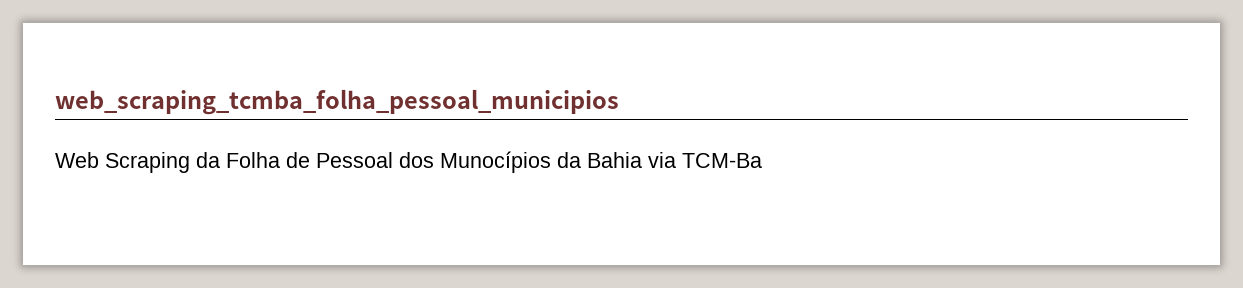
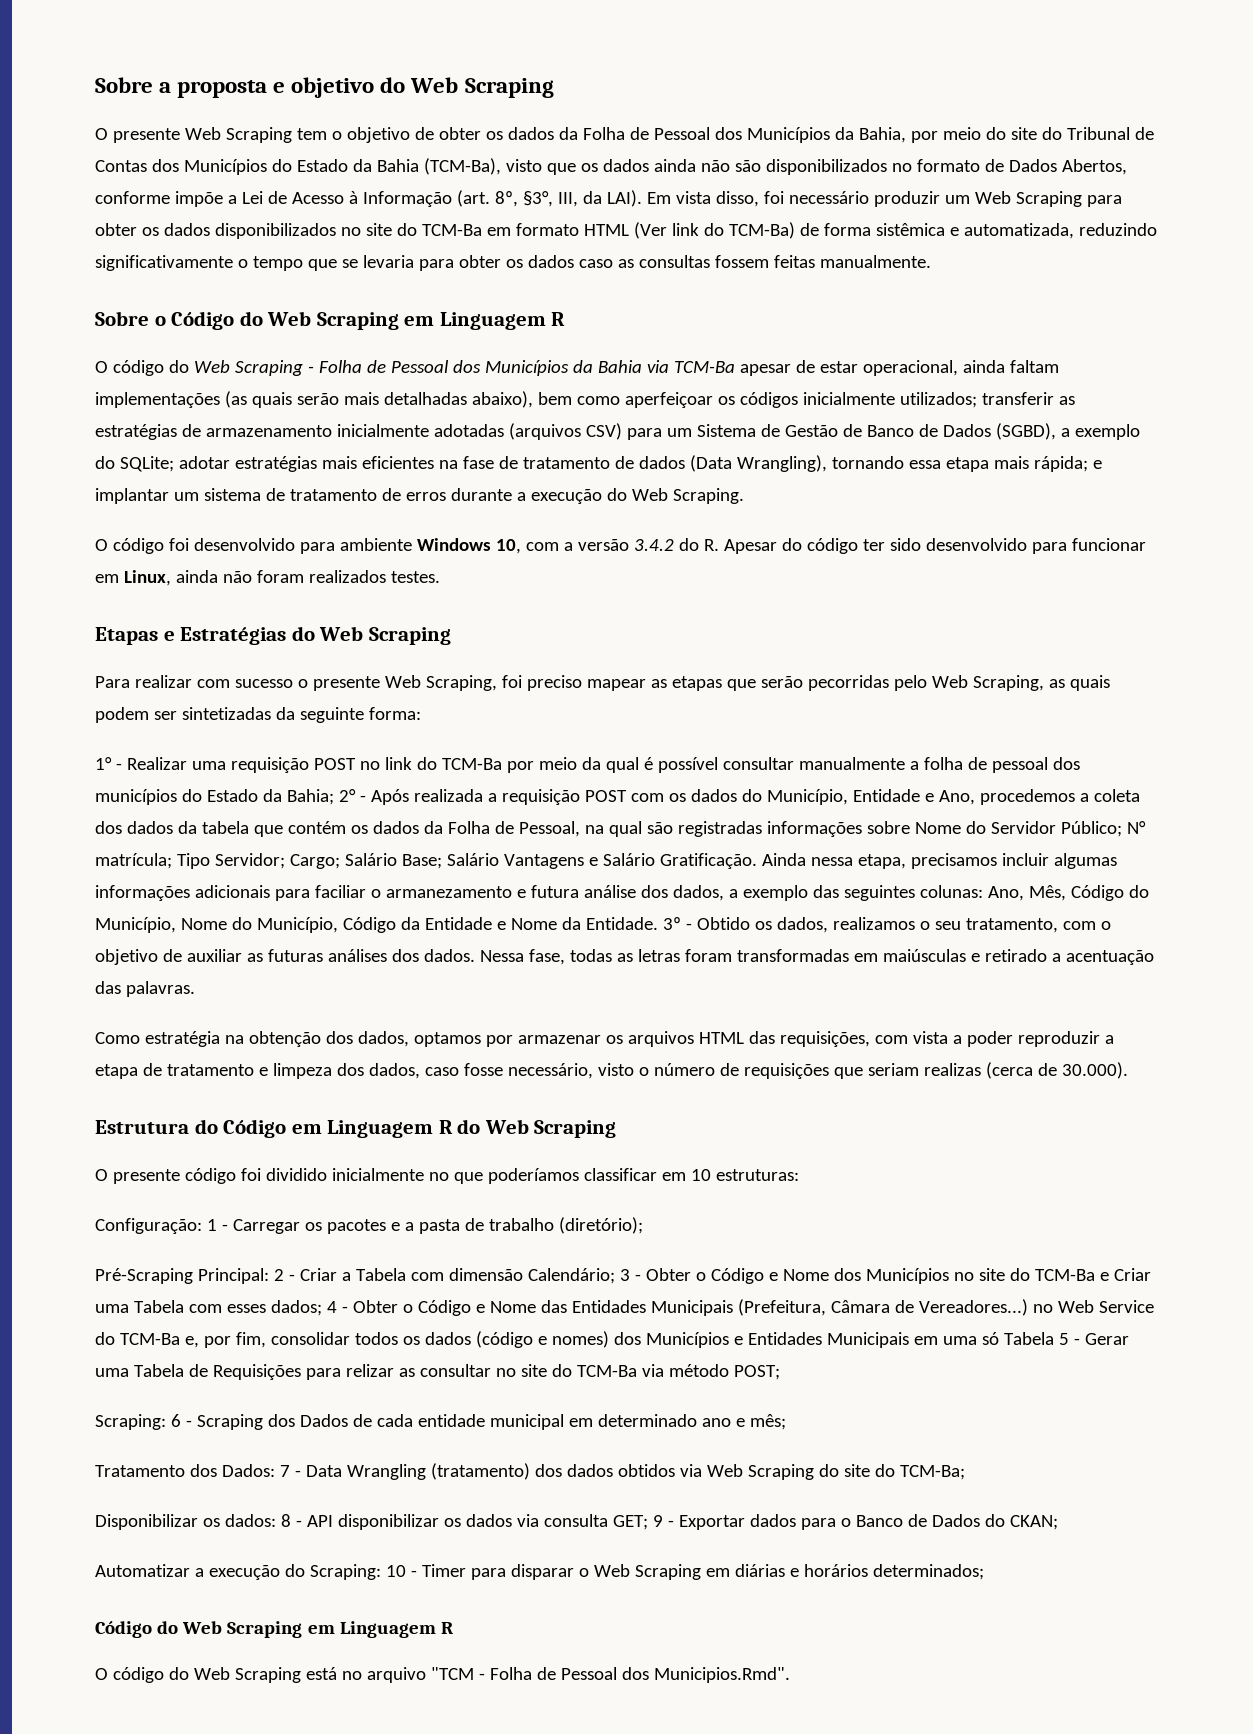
[55,89,619,115] [55,152,190,173] web_scraping_tcmba_folha_pessoal_municipios // Web Scraping -> [95,77,554,98] [95,127,554,143] Sobre a proposta e objetivo do Web Scraping // O presente Web Scraping tem o objetivo de obter os dados
[440,151,762,173] Munocípios da Bahia via TCM-Ba -> [746,127,1154,143] [95,158,1127,175] [95,190,1122,207] [95,222,1157,239] [95,255,931,271] [95,311,566,330] [95,360,1059,376] [95,391,1075,408] [95,423,1140,440] [95,455,1102,472] [95,488,744,504] [95,538,1146,554] [95,570,440,586] [95,626,451,645] [95,675,1110,691] [95,707,421,723] [95,757,1080,773] [95,789,1140,805] [95,821,1146,837] [95,853,1117,869] [95,885,1149,901] [95,917,1111,933] [95,949,1154,965] [95,981,195,997] [95,1031,1114,1047] [95,1062,1128,1079] [95,1119,617,1138] [95,1168,799,1184] [95,1217,643,1234] [95,1268,1151,1284] [95,1299,1154,1316] [95,1331,1129,1348] [95,1364,780,1380] [95,1414,786,1430] [95,1463,965,1480] [95,1514,1058,1530] [95,1564,984,1580] [95,1621,453,1638] [95,1667,790,1683] Municípios da Bahia, por meio do site do Tribunal de Contas dos Municípios do Estado da Bahia (TCM-Ba), visto que os dados ainda não são disponibilizados no formato de Dados Abertos, conforme impõe a Lei de Acesso à Informação (art. 8º, §3°, III, da LAI). Em vista disso, foi necessário produzir um Web Scraping para obter os dados disponibilizados no site do TCM-Ba em formato HTML (Ver link do TCM-Ba) de forma sistêmica e automatizada, reduzindo significativamente o tempo que se levaria para obter os dados caso as consultas fossem feitas manualmente. // Sobre o Código do Web Scraping em Linguagem R // O código do Web Scraping - Folha de Pessoal dos Municípios da Bahia via TCM-Ba apesar de estar operacional, ainda faltam implementações (as quais serão mais detalhadas abaixo), bem como aperfeiçoar os códigos inicialmente utilizados; transferir as estratégias de armazenamento inicialmente adotadas (arquivos CSV) para um Sistema de Gestão de Banco de Dados (SGBD), a exemplo do SQLite; adotar estratégias mais eficientes na fase de tratamento de dados (Data Wrangling), tornando essa etapa mais rápida; e implantar um sistema de tratamento de erros durante a execução do Web Scraping. // O código foi desenvolvido para ambiente Windows 10, com a versão 3.4.2 do R. Apesar do código ter sido desenvolvido para funcionar em Linux, ainda não foram realizados testes. // Etapas e Estratégias do Web Scraping // Para realizar com sucesso o presente Web Scraping, foi preciso mapear as etapas que serão pecorridas pelo Web Scraping, as quais podem ser sintetizadas da seguinte forma: // 1° - Realizar uma requisição POST no link do TCM-Ba por meio da qual é possível consultar manualmente a folha de pessoal dos municípios do Estado da Bahia; 2° - Após realizada a requisição POST com os dados do Município, Entidade e Ano, procedemos a coleta dos dados da tabela que contém os dados da Folha de Pessoal, na qual são registradas informações sobre Nome do Servidor Público; N° matrícula; Tipo Servidor; Cargo; Salário Base; Salário Vantagens e Salário Gratificação. Ainda nessa etapa, precisamos incluir algumas informações adicionais para faciliar o armanezamento e futura análise dos dados, a exemplo das seguintes colunas: Ano, Mês, Código do Município, Nome do Município, Código da Entidade e Nome da Entidade. 3º - Obtido os dados, realizamos o seu tratamento, com o objetivo de auxiliar as futuras análises dos dados. Nessa fase, todas as letras foram transformadas em maiúsculas e retirado a acentuação das palavras. // Como estratégia na obtenção dos dados, optamos por armazenar os arquivos HTML das requisições, com vista a poder reproduzir a etapa de tratamento e limpeza dos dados, caso fosse necessário, visto o número de requisições que seriam realizas (cerca de 30.000). // Estrutura do Código em Linguagem R do Web Scraping // O presente código foi dividido inicialmente no que poderíamos classificar em 10 estruturas: // Configuração: 1 - Carregar os pacotes e a pasta de trabalho (diretório); // Pré-Scraping Principal: 2 - Criar a Tabela com dimensão Calendário; 3 - Obter o Código e Nome dos Municípios no site do TCM-Ba e Criar uma Tabela com esses dados; 4 - Obter o Código e Nome das Entidades Municipais (Prefeitura, Câmara de Vereadores...) no Web Service do TCM-Ba e, por fim, consolidar todos os dados (código e nomes) dos Municípios e Entidades Municipais em uma só Tabela 5 - Gerar uma Tabela de Requisições para relizar as consultar no site do TCM-Ba via método POST; // Scraping: 6 - Scraping dos Dados de cada entidade municipal em determinado ano e mês; // Tratamento dos Dados: 7 - Data Wrangling (tratamento) dos dados obtidos via Web Scraping do site do TCM-Ba; // Disponibilizar os dados: 8 - API disponibilizar os dados via consulta GET; 9 - Exportar dados para o Banco de Dados do CKAN; // Automatizar a execução do Scraping: 10 - Timer para disparar o Web Scraping em diárias e horários determinados; // Código do Web Scraping em Linguagem R // O código do Web Scraping está no arquivo "TCM - Folha de Pessoal dos Municipios.Rmd".

